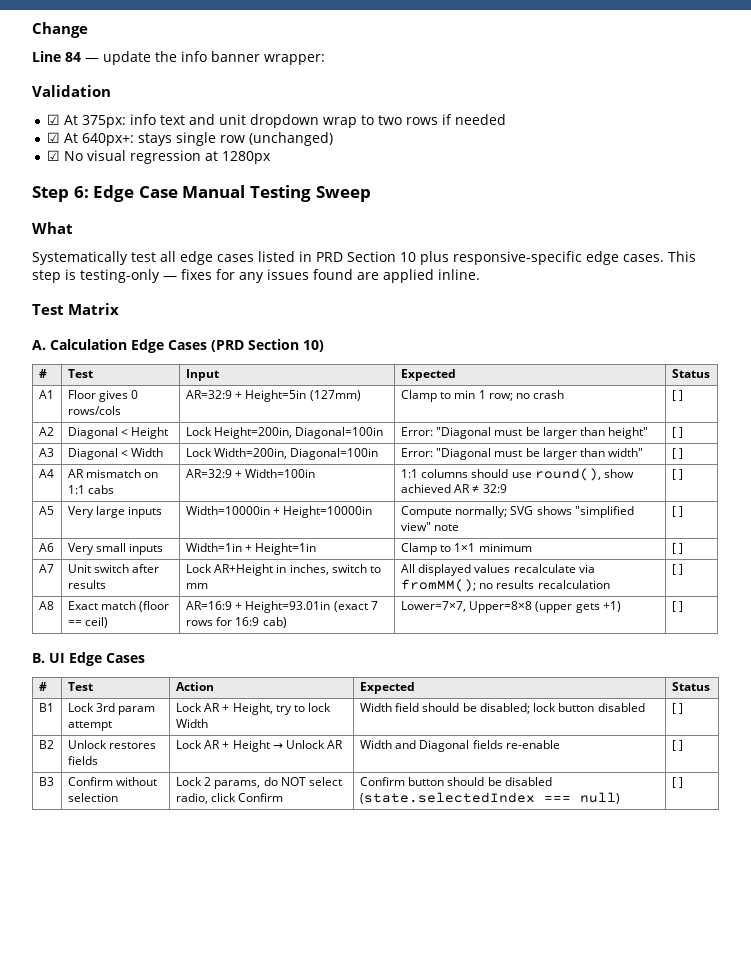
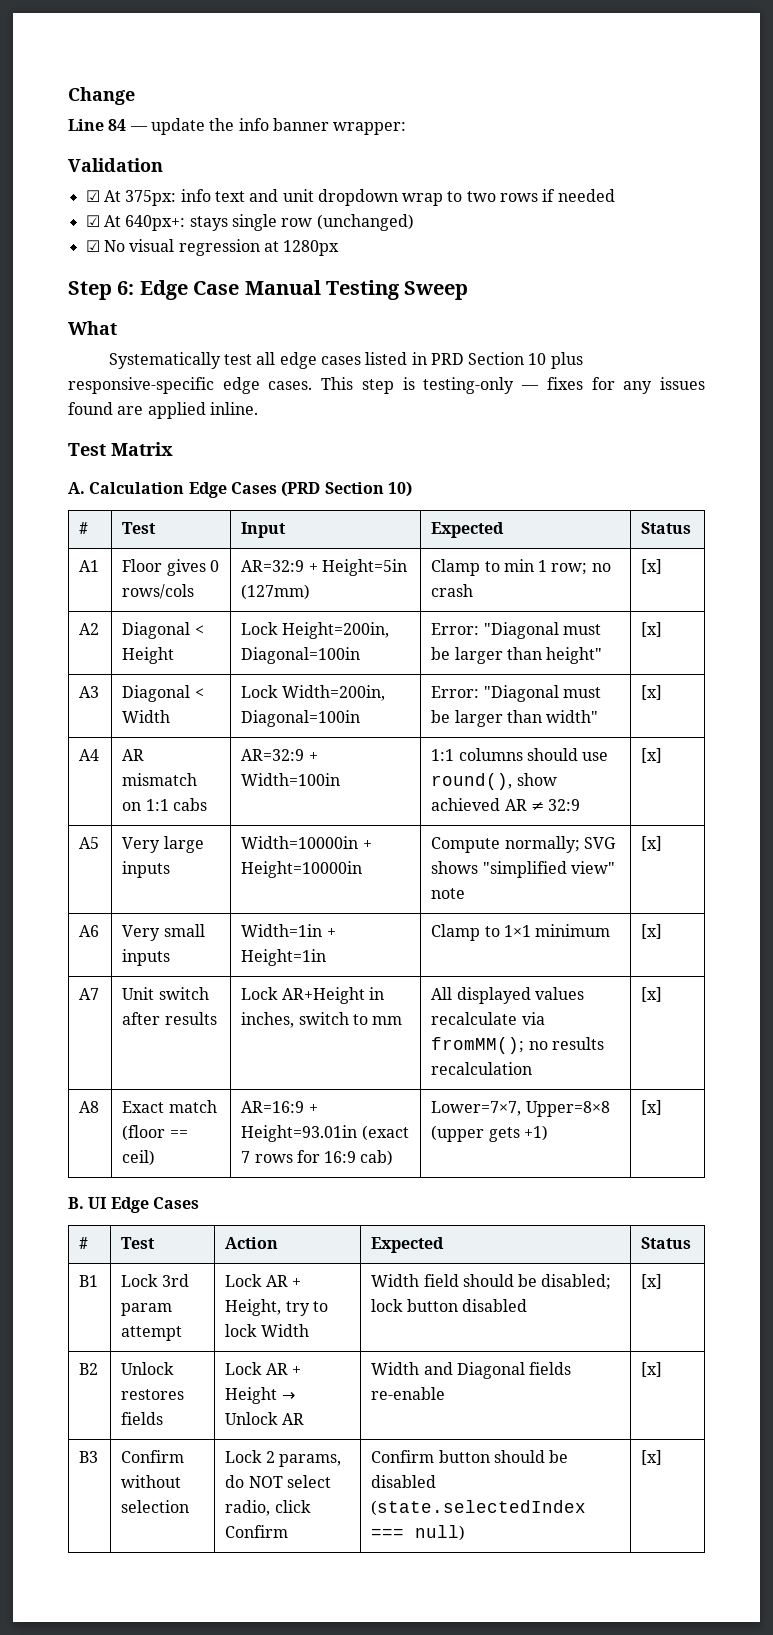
[671,390,684,401] [ ] -> [641,559,663,574] [x]
[671,427,684,438] [ ] -> [641,622,663,637] [x]
[671,448,684,459] [ ] -> [641,685,663,700] [x]
[671,469,684,480] [ ] -> [641,748,663,763] [x]
[671,506,684,517] [ ] -> [641,836,663,851] [x]
[671,543,684,554] [ ] -> [641,924,663,939] [x]
[671,564,684,575] [ ] -> [641,987,663,1002] [x]
[671,601,684,612] [ ] -> [641,1100,663,1115] [x]
[671,703,684,714] [ ] -> [641,1274,663,1289] [x]
[671,740,684,751] [ ] -> [641,1362,663,1377] [x]
[671,777,684,788] [ ] -> [641,1450,663,1465] [x]

